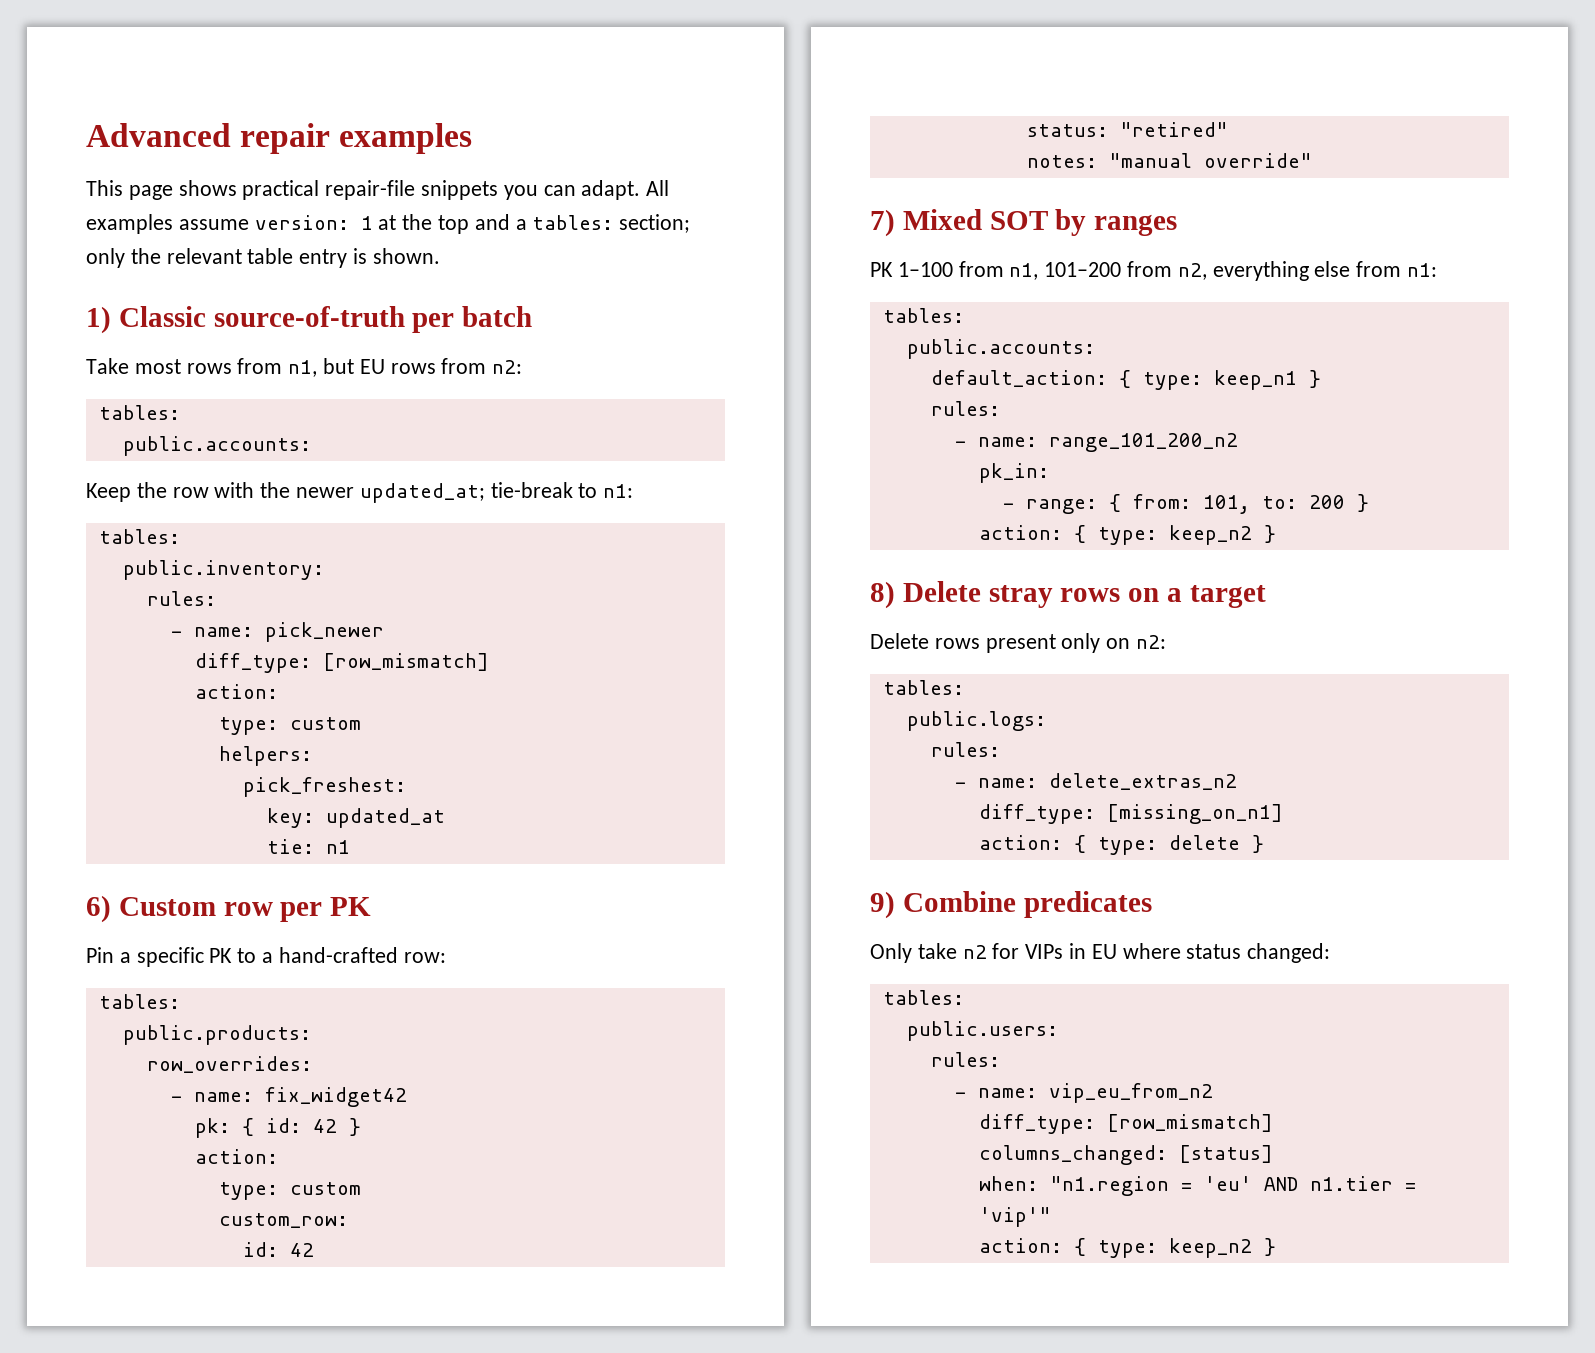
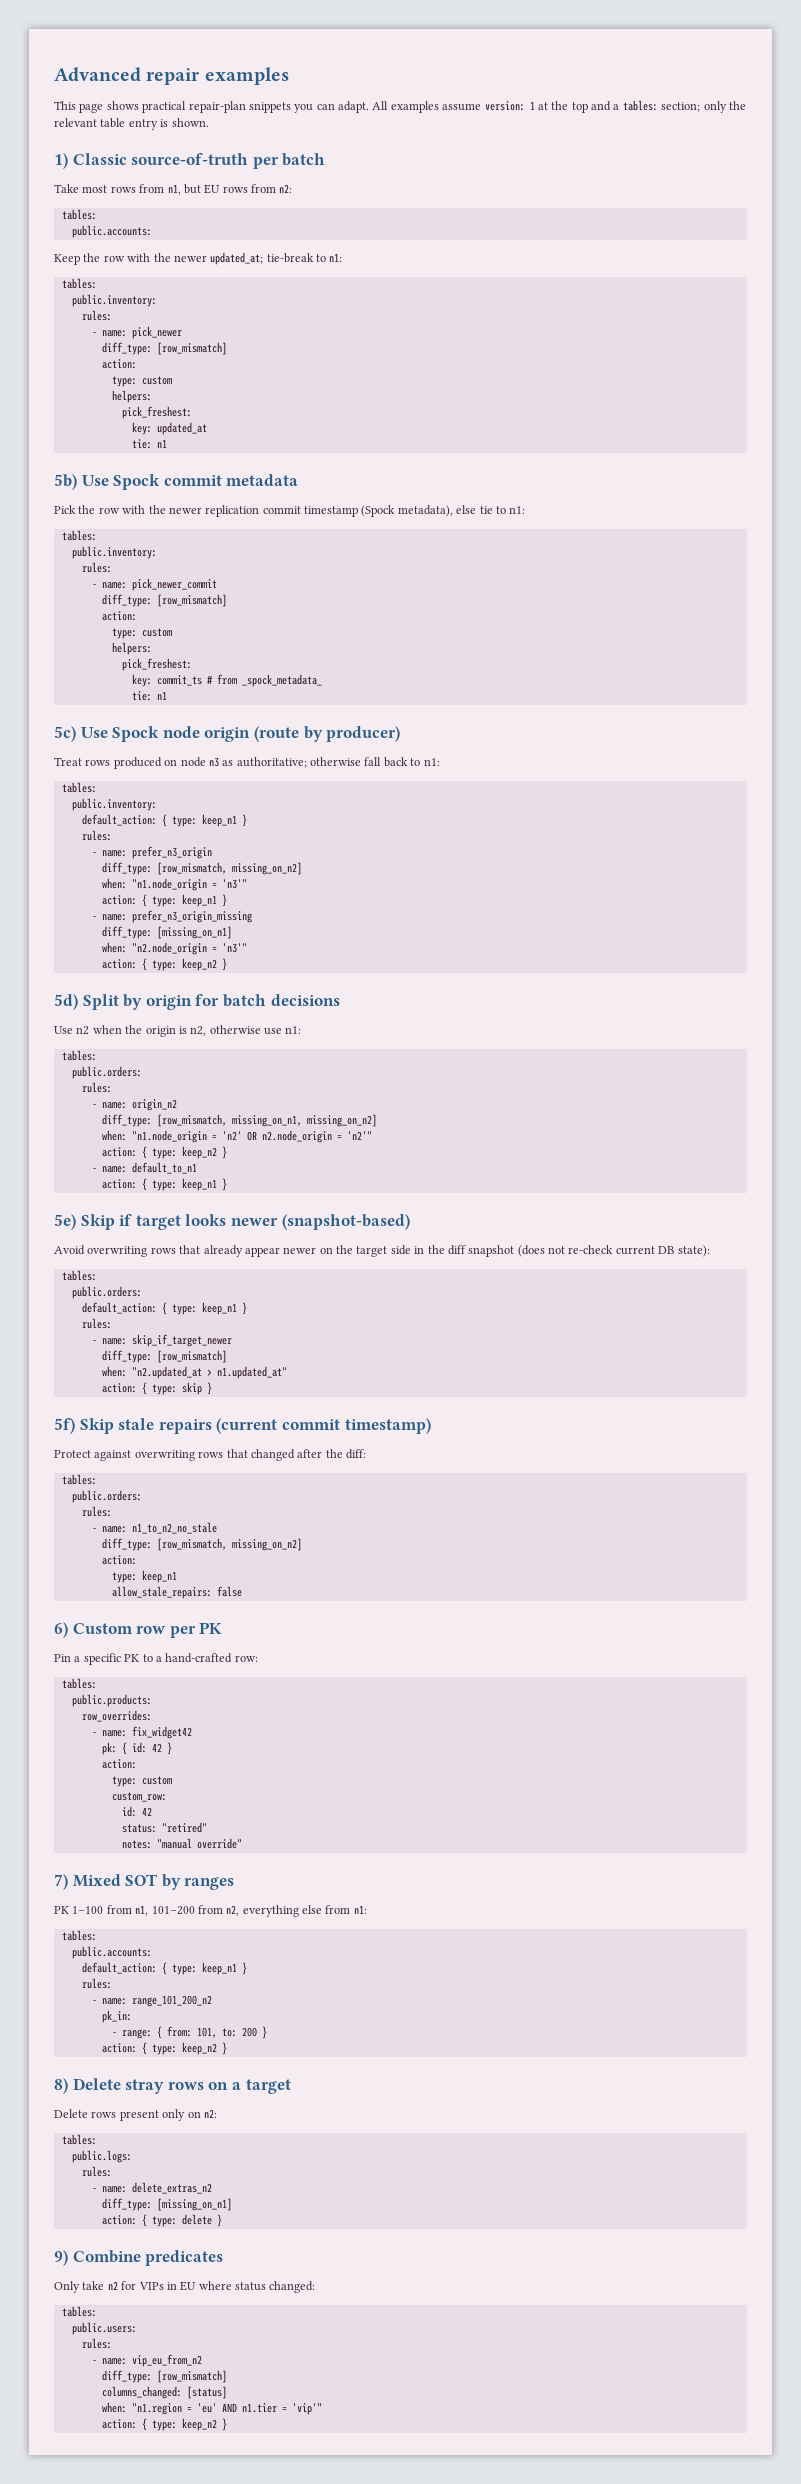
[325,180,416,200] repair-file -> [188,101,246,113] repair-plan
(350, 847) none -> [54,474,299,490] [54,505,526,517] [61,530,97,541] [71,546,157,559] [81,562,112,573] [91,578,217,591] [101,594,227,607] [101,611,137,621] [111,628,172,639] [111,642,152,655] [121,658,192,671] [131,674,322,687] [131,691,167,701] [54,726,401,742] [54,757,440,769] [61,782,97,793] [71,798,157,811] [81,814,247,827] [81,830,112,841] [91,846,212,859] [101,862,302,875] [101,878,247,891] [101,894,227,907] [91,910,252,923] [101,926,232,939] [101,942,247,955] [101,958,227,971] [54,994,340,1010] [54,1025,302,1037] [61,1050,97,1061] [71,1066,142,1079] [81,1082,112,1093] [91,1099,177,1111] [101,1114,377,1127] [101,1130,372,1143] [101,1146,227,1159] [91,1162,197,1174] [101,1178,227,1191] [54,1214,410,1230] [54,1245,710,1257] [61,1270,97,1281] [71,1286,142,1299] [81,1302,247,1315] [81,1318,112,1329] [91,1334,232,1347] [101,1350,227,1363] [101,1366,287,1379] [101,1382,212,1395] [54,1418,431,1434] [54,1449,366,1461] [61,1474,97,1485] [71,1490,142,1503] [81,1506,112,1517] [91,1522,217,1534] [101,1538,302,1551] [101,1555,137,1565] [111,1570,177,1583] [111,1586,242,1599] // 5b) Use Spock commit metadata // Pick the row with the newer replication commit timestamp (Spock metadata), else tie to n1: // tables: // public.inventory: // rules: // - name: pick_newer_commit // diff_type: [row_mismatch] // action: // type: custom // helpers: // pick_freshest: // key: commit_ts # from _spock_metadata_ // tie: n1 // 5c) Use Spock node origin (route by producer) // Treat rows produced on node n3 as authoritative; otherwise fall back to n1: // tables: // public.inventory: // default_action: { type: keep_n1 } // rules: // - name: prefer_n3_origin // diff_type: [row_mismatch, missing_on_n2] // when: "n1.node_origin = 'n3'" // action: { type: keep_n1 } // - name: prefer_n3_origin_missing // diff_type: [missing_on_n1] // when: "n2.node_origin = 'n3'" // action: { type: keep_n2 } // 5d) Split by origin for batch decisions // Use n2 when the origin is n2, otherwise use n1: // tables: // public.orders: // rules: // - name: origin_n2 // diff_type: [row_mismatch, missing_on_n1, missing_on_n2] // when: "n1.node_origin = 'n2' OR n2.node_origin = 'n2'" // action: { type: keep_n2 } // - name: default_to_n1 // action: { type: keep_n1 } // 5e) Skip if target looks newer (snapshot-based) // Avoid overwriting rows that already appear newer on the target side in the diff snapshot (does not re-check current DB state): // tables: // public.orders: // default_action: { type: keep_n1 } // rules: // - name: skip_if_target_newer // diff_type: [row_mismatch] // when: "n2.updated_at > n1.updated_at" // action: { type: skip } // 5f) Skip stale repairs (current commit timestamp) // Protect against overwriting rows that changed after the diff: // tables: // public.orders: // rules: // - name: n1_to_n2_no_stale // diff_type: [row_mismatch, missing_on_n2] // action: // type: keep_n1 // allow_stale_repairs: false

